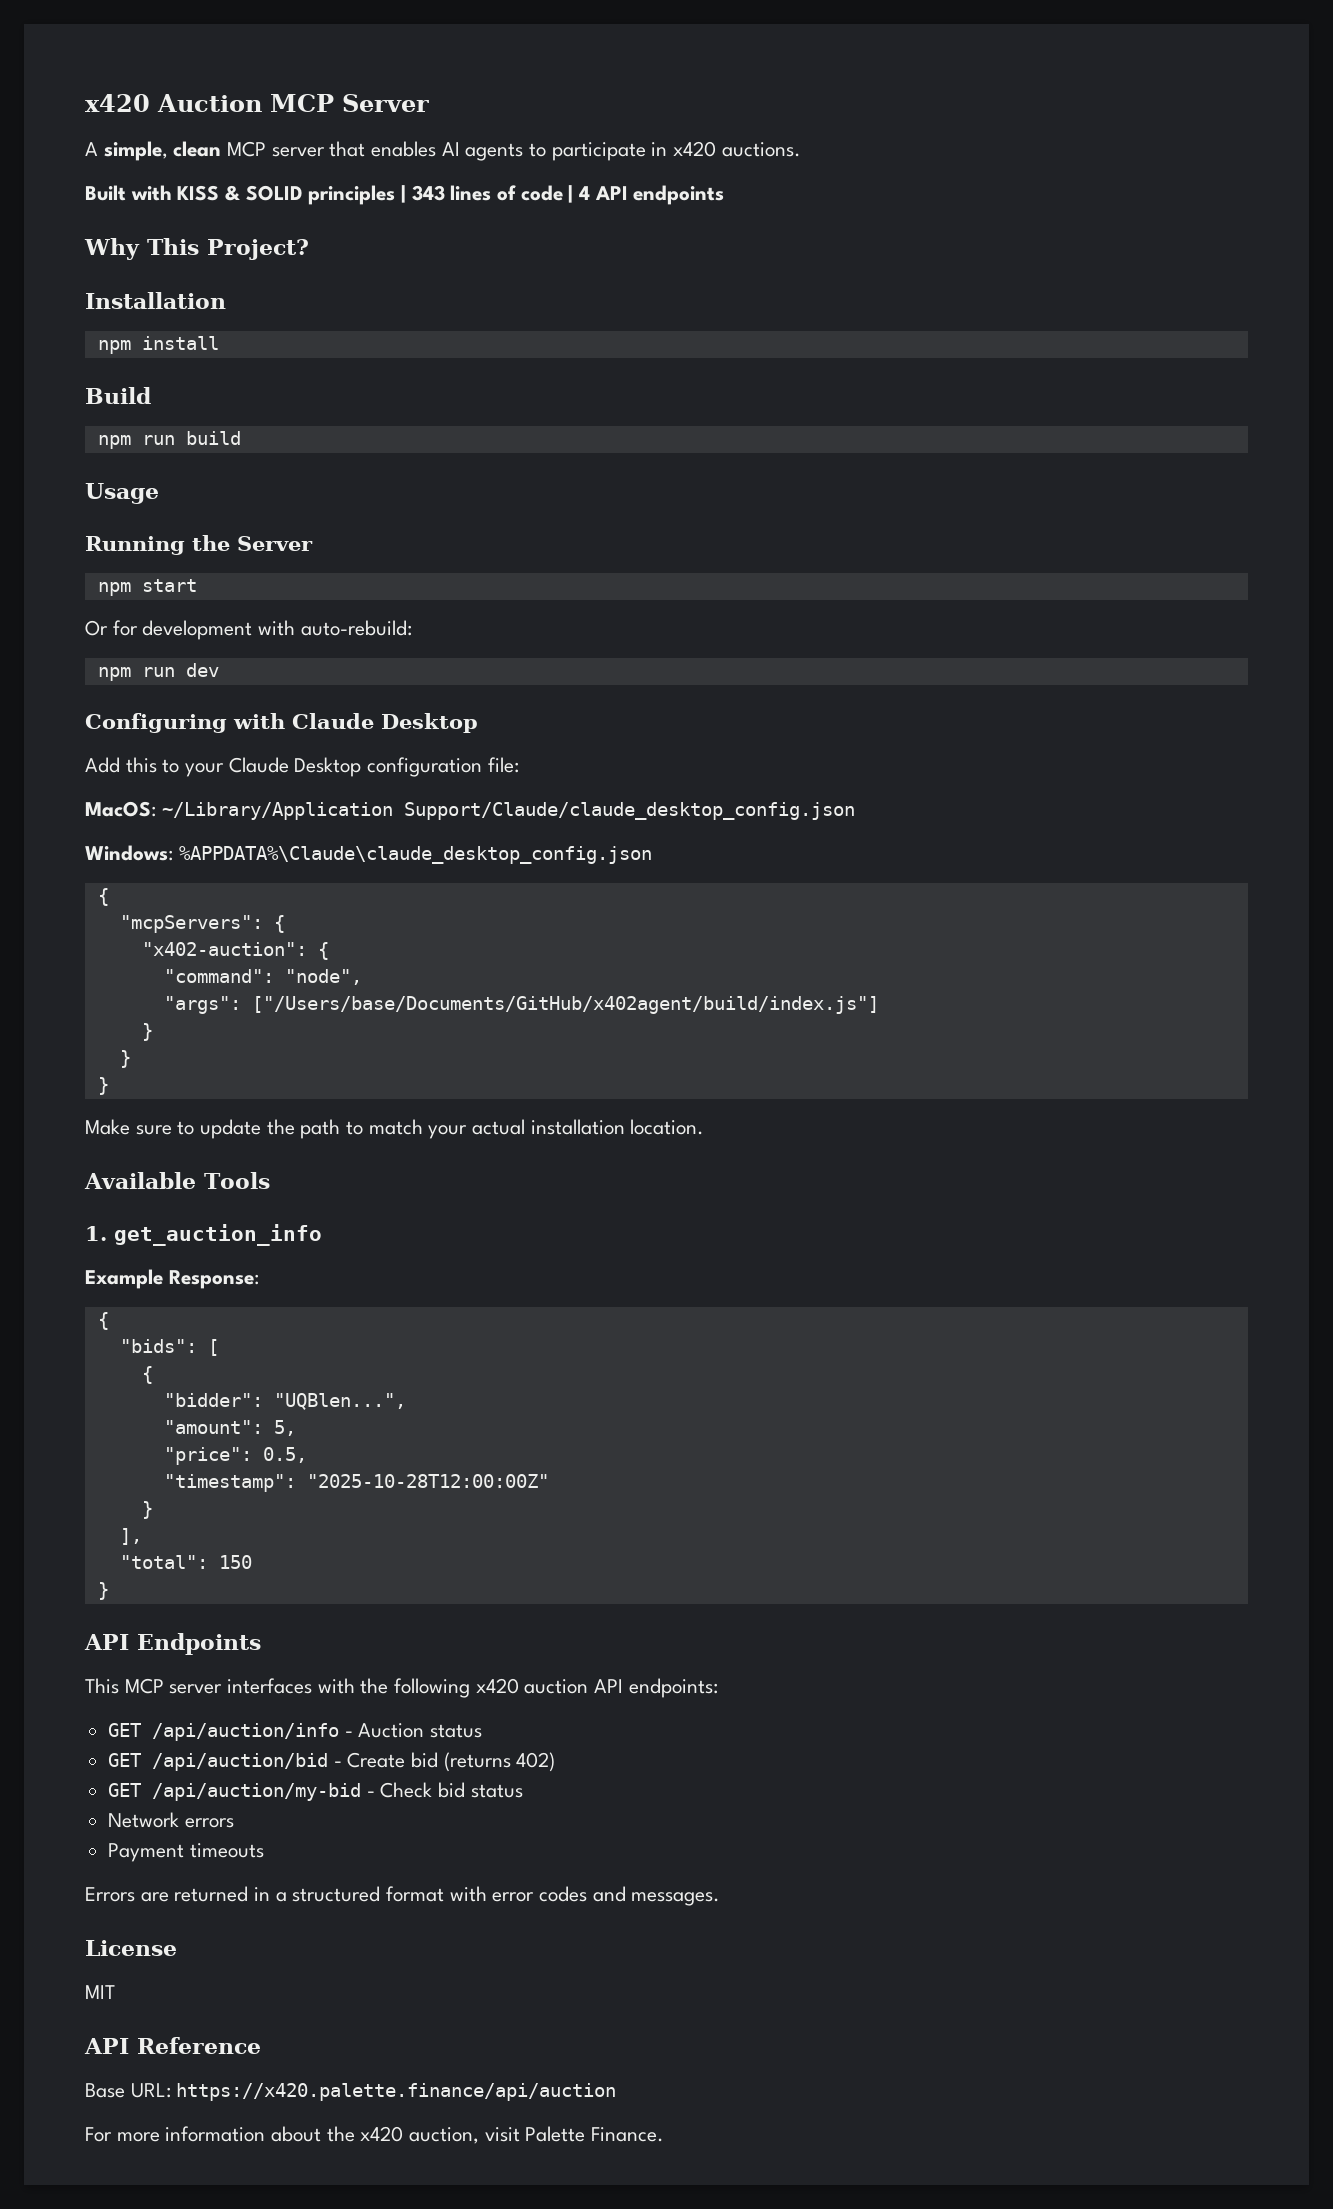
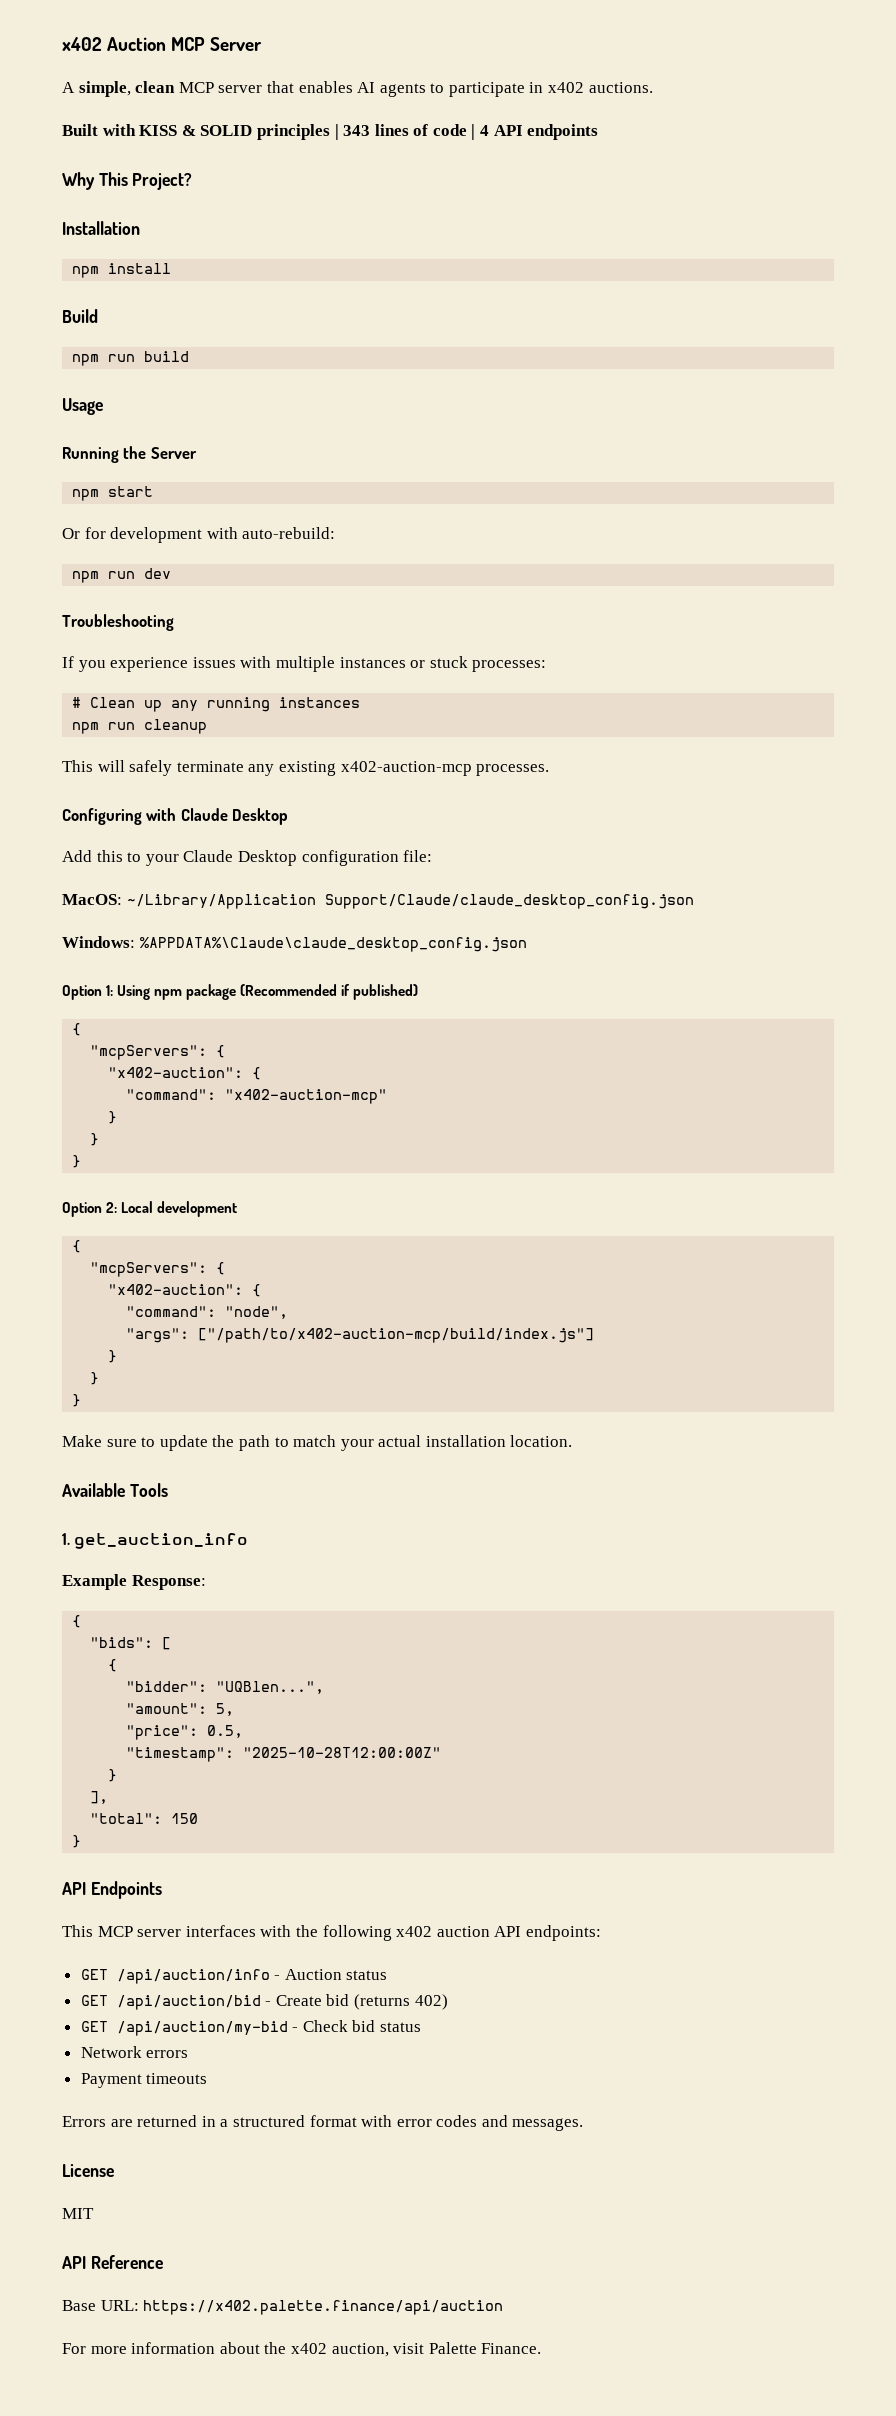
[85,94,150,112] x420 -> [62,37,102,51] x402
[673,141,717,157] x420 -> [548,82,585,93] x402
(219, 670) none -> [62,614,174,631] [62,656,547,672] [72,697,361,712] [72,719,208,734] [62,760,550,776] // Troubleshooting // If you experience issues with multiple instances or stuck processes: // # Clean up any running instances // npm run cleanup // This will safely terminate any existing x402-auction-mcp processes.
(652, 855) none -> [62,984,419,1000] [72,1023,82,1036] [90,1045,226,1060] [108,1067,262,1080] [126,1089,388,1104] [108,1111,118,1124] [90,1133,100,1146] [72,1155,82,1168] [62,1201,238,1217] // Option 1: Using npm package (Recommended if published) // { // "mcpServers": { // "x402-auction": { // "command": "x402-auction-mcp" // } // } // } // Option 2: Local development
[251,996,879,1014] ["/Users/base/Documents/GitHub/x402agent/build/index.js"] -> [198,1328,595,1343] ["/path/to/x402-auction-mcp/build/index.js"]
[475,1678,519,1694] x420 -> [396,1926,433,1937] x402
[176,2083,617,2101] https://x420.palette.finance/api/auction -> [143,2300,504,2315] https://x402.palette.finance/api/auction
[360,2126,404,2142] x420 -> [290,2343,327,2354] x402

